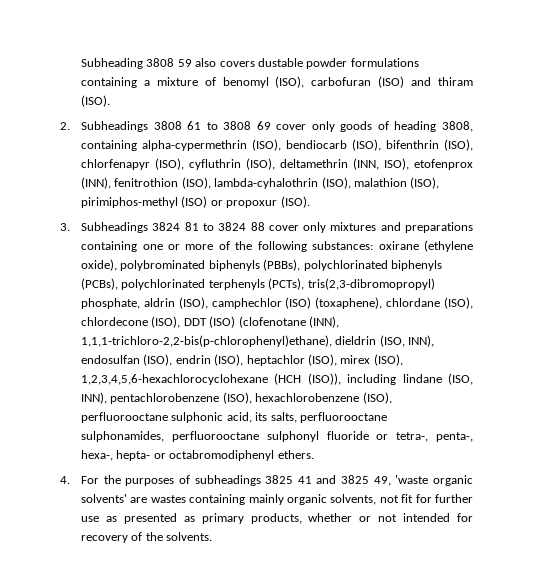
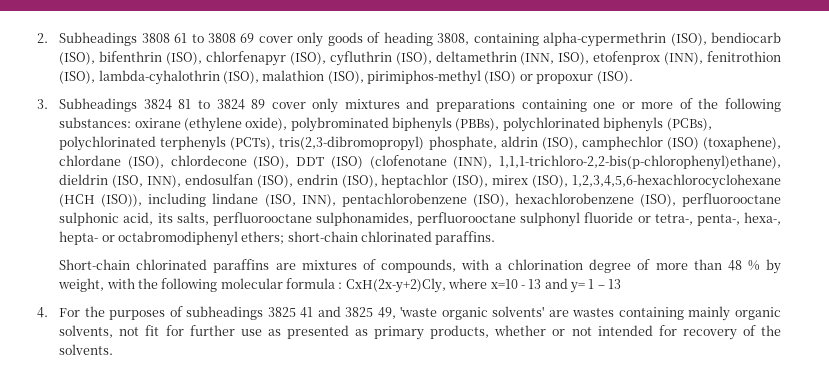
[81,58,419,69] [81,76,474,88] [81,95,111,107] Subheading 3808 59 also covers dustable powder formulations containing a mixture of benomyl (ISO), carbofuran (ISO) and thiram (ISO). // -> (37, 38) none
[250,222,265,231] 88 -> [251,99,266,109] 89
[277,450,314,459] ethers. -> [241,231,496,245] [59,259,781,274] [58,278,622,293] ethers; short-chain chlorinated paraffins. // Short-chain chlorinated paraffins are mixtures of compounds, with a chlorination degree of more than 48 % by weight, with the following molecular formula : CxH(2x-y+2)Cly, where x=10 - 13 and y= 1 – 13

